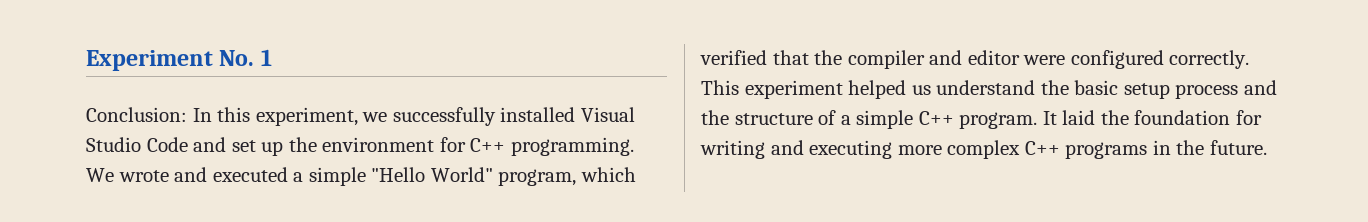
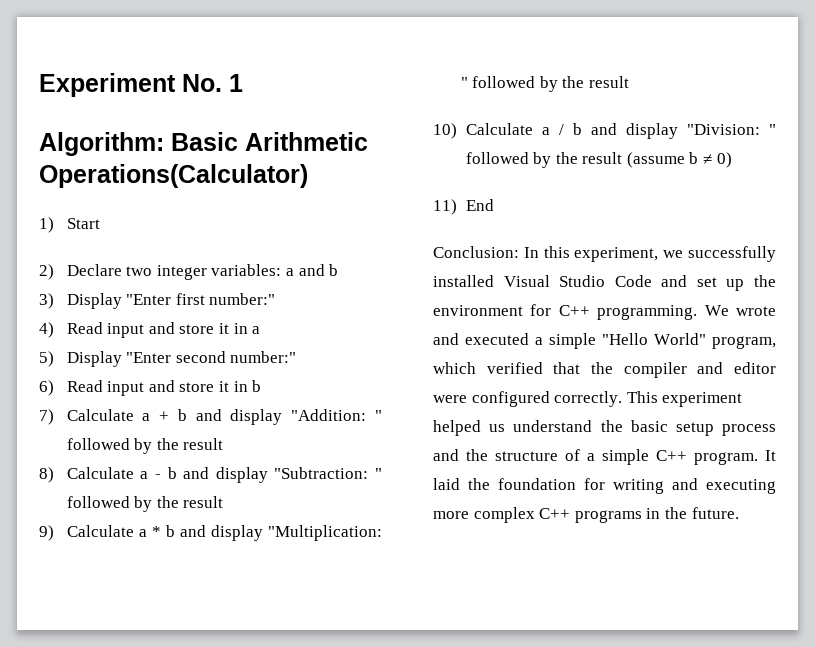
(272, 57) none -> [39,132,368,156] [39,164,308,188] [39,217,100,233] [39,264,339,280] [39,293,276,309] [39,322,261,338] [39,351,297,367] [39,380,262,396] [39,409,382,425] [66,438,224,454] [39,467,383,483] [66,496,224,512] [39,525,382,541] [460,76,629,92] [433,123,776,139] [465,152,732,168] [433,199,494,215] // Algorithm: Basic Arithmetic Operations(Calculator) // 1) Start // 2) Declare two integer variables: a and b // 3) Display "Enter first number:" // 4) Read input and store it in a // 5) Display "Enter second number:" // 6) Read input and store it in b // 7) Calculate a + b and display "Addition: " followed by the result // 8) Calculate a - b and display "Subtraction: " followed by the result // 9) Calculate a * b and display "Multiplication: " followed by the result // 10) Calculate a / b and display "Division: " followed by the result (assume b ≠ 0) // 11) End

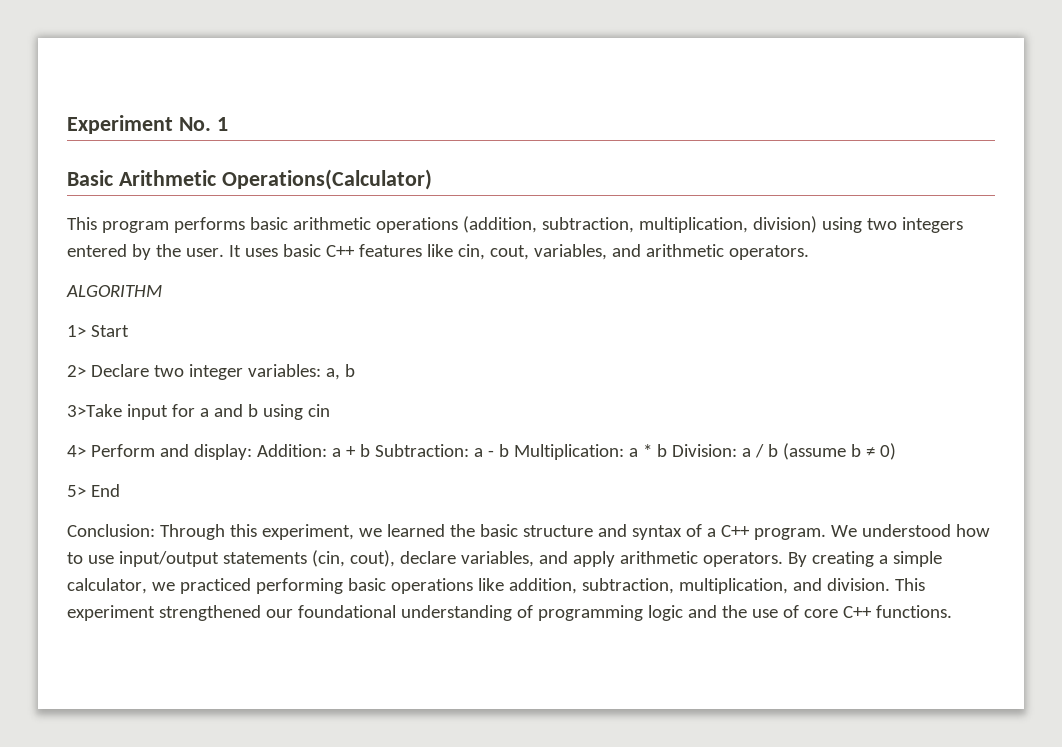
[39,132,164,156] Algorithm: -> (228, 124) none
[39,217,54,233] 1) -> [67,216,963,233] [67,244,809,260] [66,285,162,297] [67,325,86,337] This program performs basic arithmetic operations (addition, subtraction, multiplication, division) using two integers entered by the user. It uses basic C++ features like cin, cout, variables, and arithmetic operators. // ALGORITHM // 1>
[39,264,54,280] 2) -> [67,365,86,377] 2>
[285,264,339,276] [39,293,276,309] [39,322,261,338] [39,351,297,367] [39,380,262,396] [39,409,382,425] [66,438,224,454] [39,467,383,483] [66,496,224,512] [39,525,382,541] [460,76,629,92] [433,123,776,139] [465,152,623,168] a and b // 3) Display "Enter first number:" // 4) Read input and store it in a // 5) Display "Enter second number:" // 6) Read input and store it in b // 7) Calculate a + b and display "Addition: " followed by the result // 8) Calculate a - b and display "Subtraction: " followed by the result // 9) Calculate a * b and display "Multiplication: " followed by the result // 10) Calculate a / b and display "Division: " followed by the result -> [325,364,355,380] [67,404,330,420] [67,444,778,460] a, b // 3>Take input for a and b using cin // 4> Perform and display: Addition: a + b Subtraction: a - b Multiplication: a * b Division: a / b
[433,199,457,215] 11) -> [67,485,86,497] 5>
[523,247,539,258] In -> [159,524,225,540] Through
[688,246,776,262] [433,275,776,291] [433,304,776,320] [433,333,776,349] [433,362,776,378] [433,391,743,407] [433,420,776,436] [433,449,776,465] [433,478,776,494] [433,507,739,523] successfully installed Visual Studio Code and set up the environment for C++ programming. We wrote and executed a simple "Hello World" program, which verified that the compiler and editor were configured correctly. This experiment helped us understand the basic setup process and the structure of a simple C++ program. It laid the foundation for writing and executing more complex C++ programs in the future. -> [386,524,990,540] [67,550,942,567] [67,578,925,594] [67,605,952,621] learned the basic structure and syntax of a C++ program. We understood how to use input/output statements (cin, cout), declare variables, and apply arithmetic operators. By creating a simple calculator, we practiced performing basic operations like addition, subtraction, multiplication, and division. This experiment strengthened our foundational understanding of programming logic and the use of core C++ functions.

